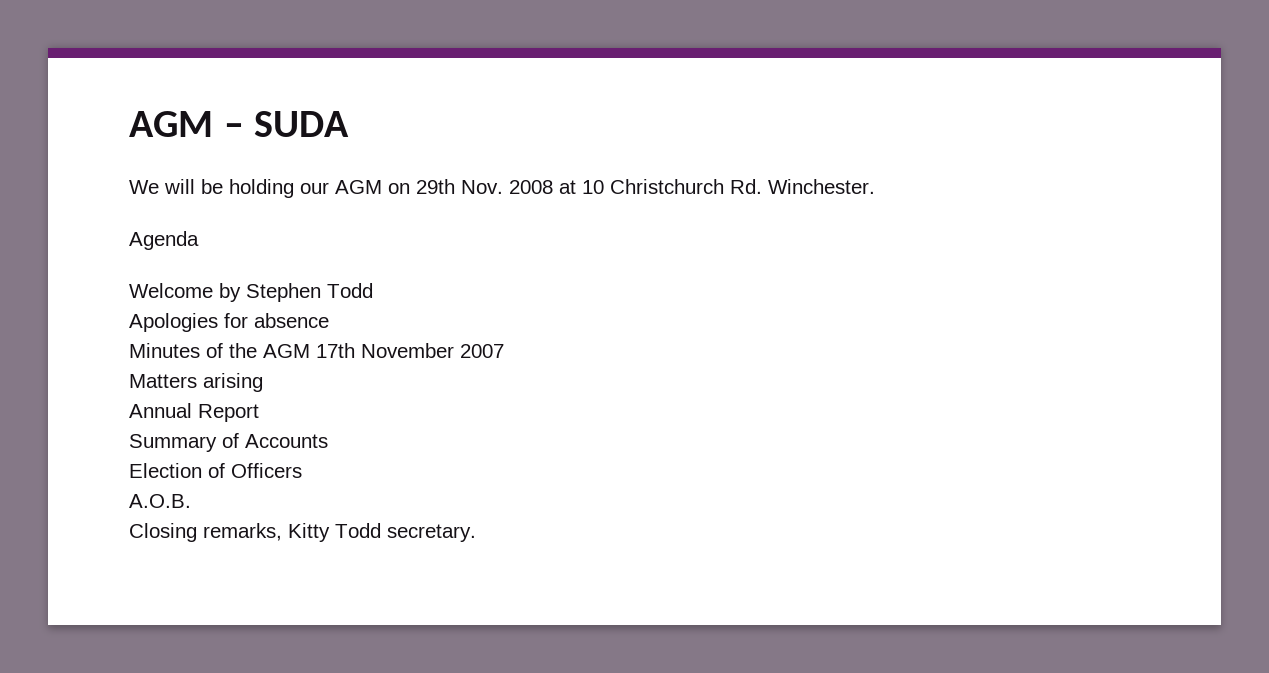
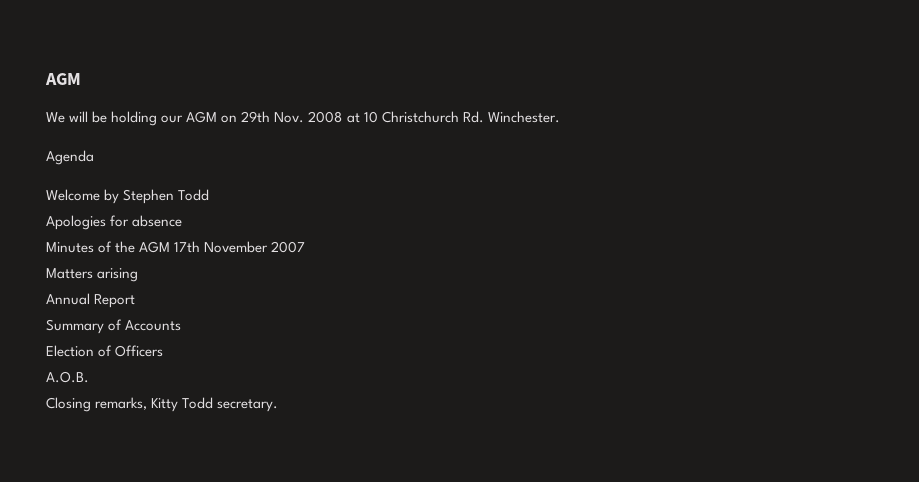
[129,111,350,137] AGM – SUDA -> [45,73,81,85] AGM

